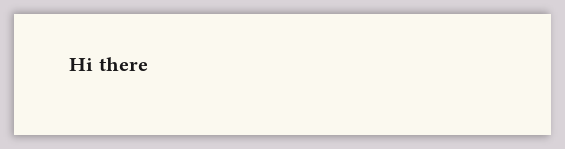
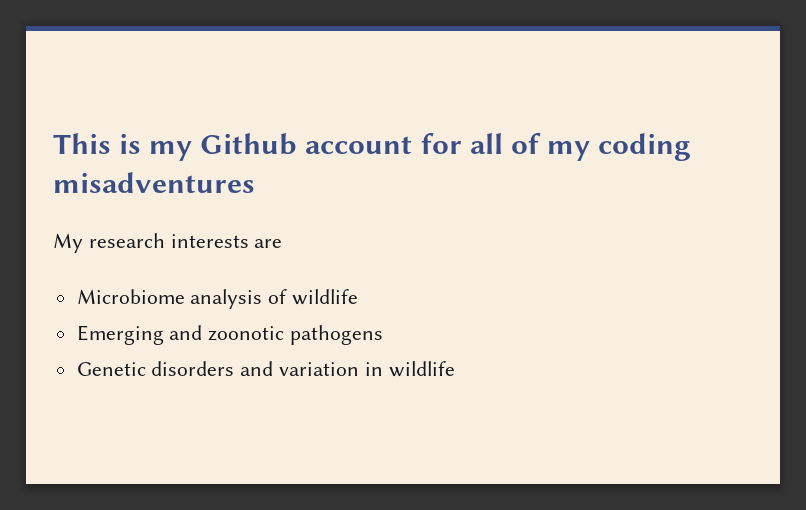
[69,57,148,71] Hi there -> [53,133,691,161] [53,172,255,193] [53,233,283,253] [76,289,359,309] [76,325,384,345] [76,361,455,377] This is my Github account for all of my coding misadventures // My research interests are // Microbiome analysis of wildlife // Emerging and zoonotic pathogens // Genetic disorders and variation in wildlife

